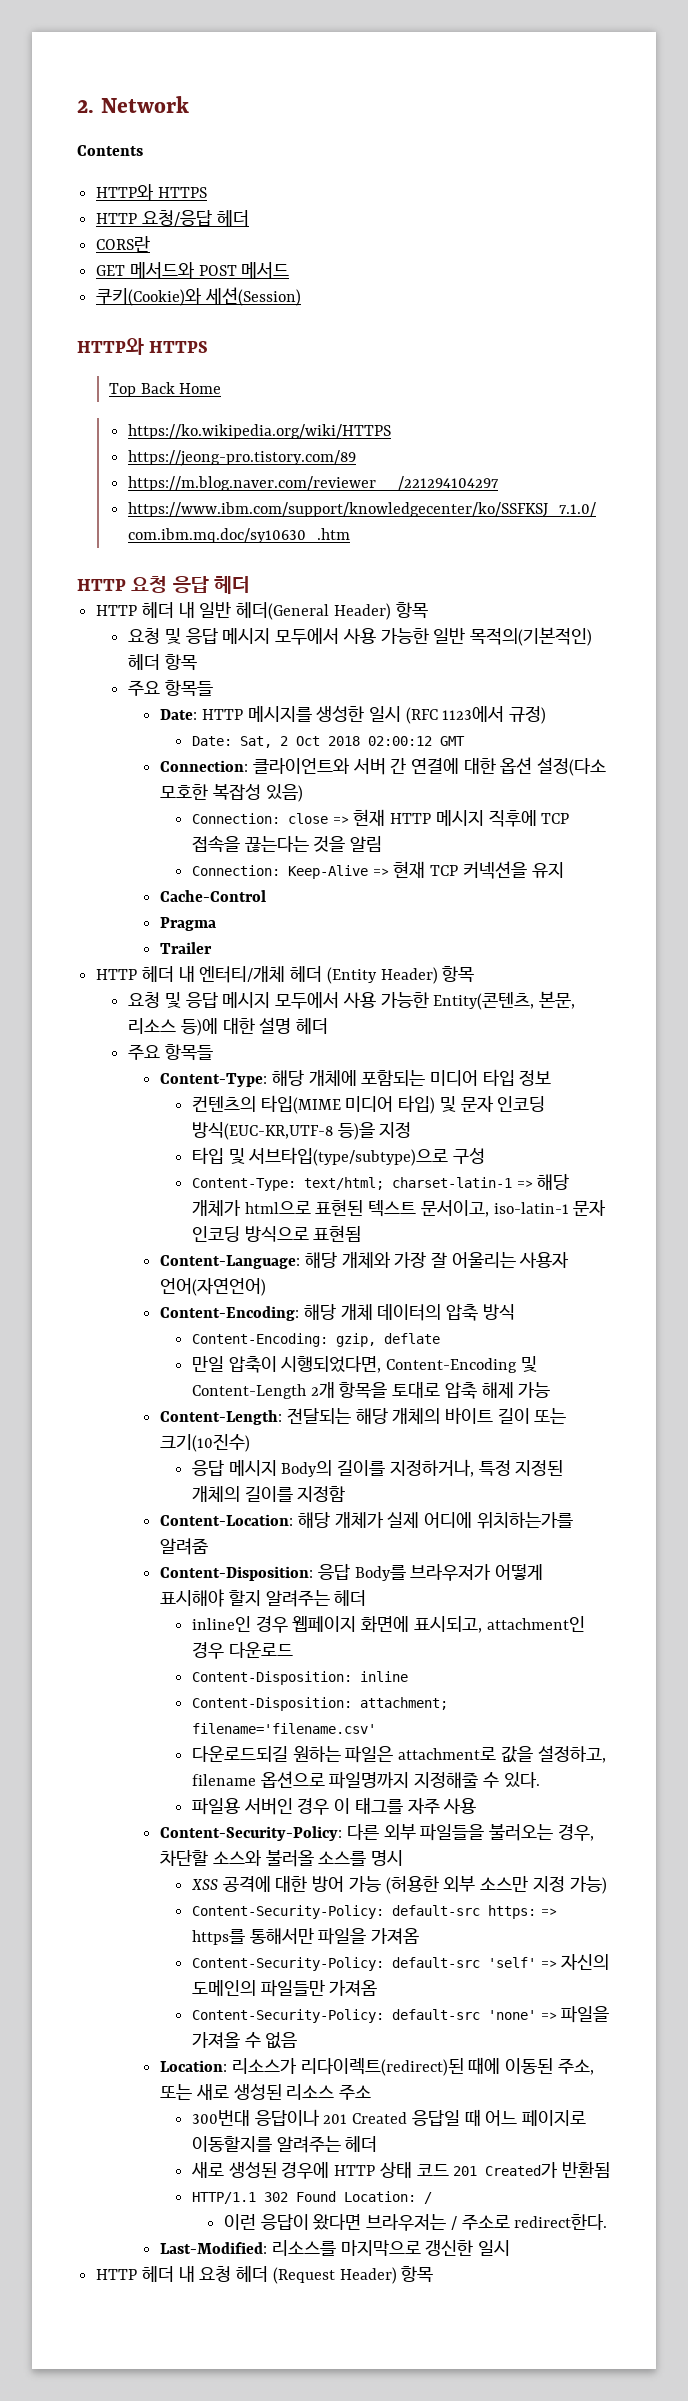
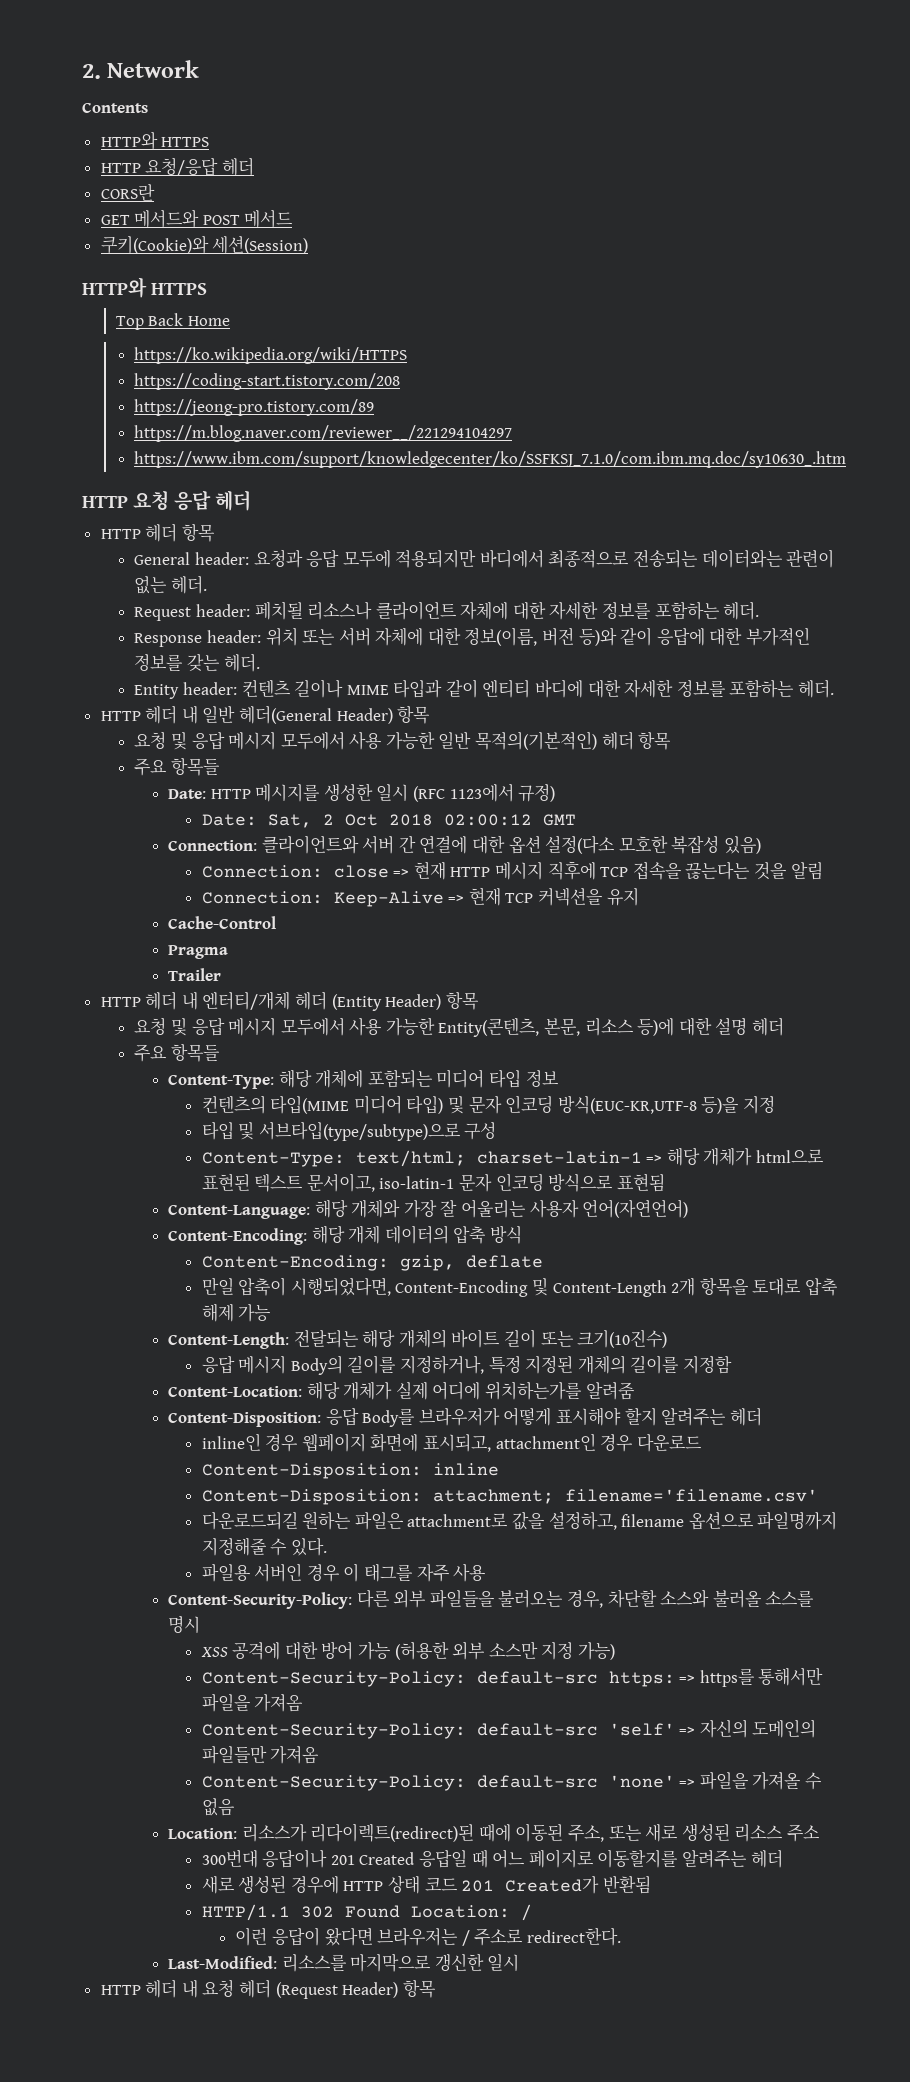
(392, 431) none -> [134,373,401,390] // https://coding-start.tistory.com/208
(250, 585) none -> [100,523,215,542] [134,549,835,568] [134,575,207,594] [134,601,760,621] [134,627,811,647] [134,653,260,672] [134,679,835,699] // HTTP 헤더 항목 // General header: 요청과 응답 모두에 적용되지만 바디에서 최종적으로 전송되는 데이터와는 관련이 없는 헤더. // Request header: 페치될 리소스나 클라이언트 자체에 대한 자세한 정보를 포함하는 헤더. // Response header: 위치 또는 서버 자체에 대한 정보(이름, 버전 등)와 같이 응답에 대한 부가적인 정보를 갖는 헤더. // Entity header: 컨텐츠 길이나 MIME 타입과 같이 엔티티 바디에 대한 자세한 정보를 포함하는 헤더.

